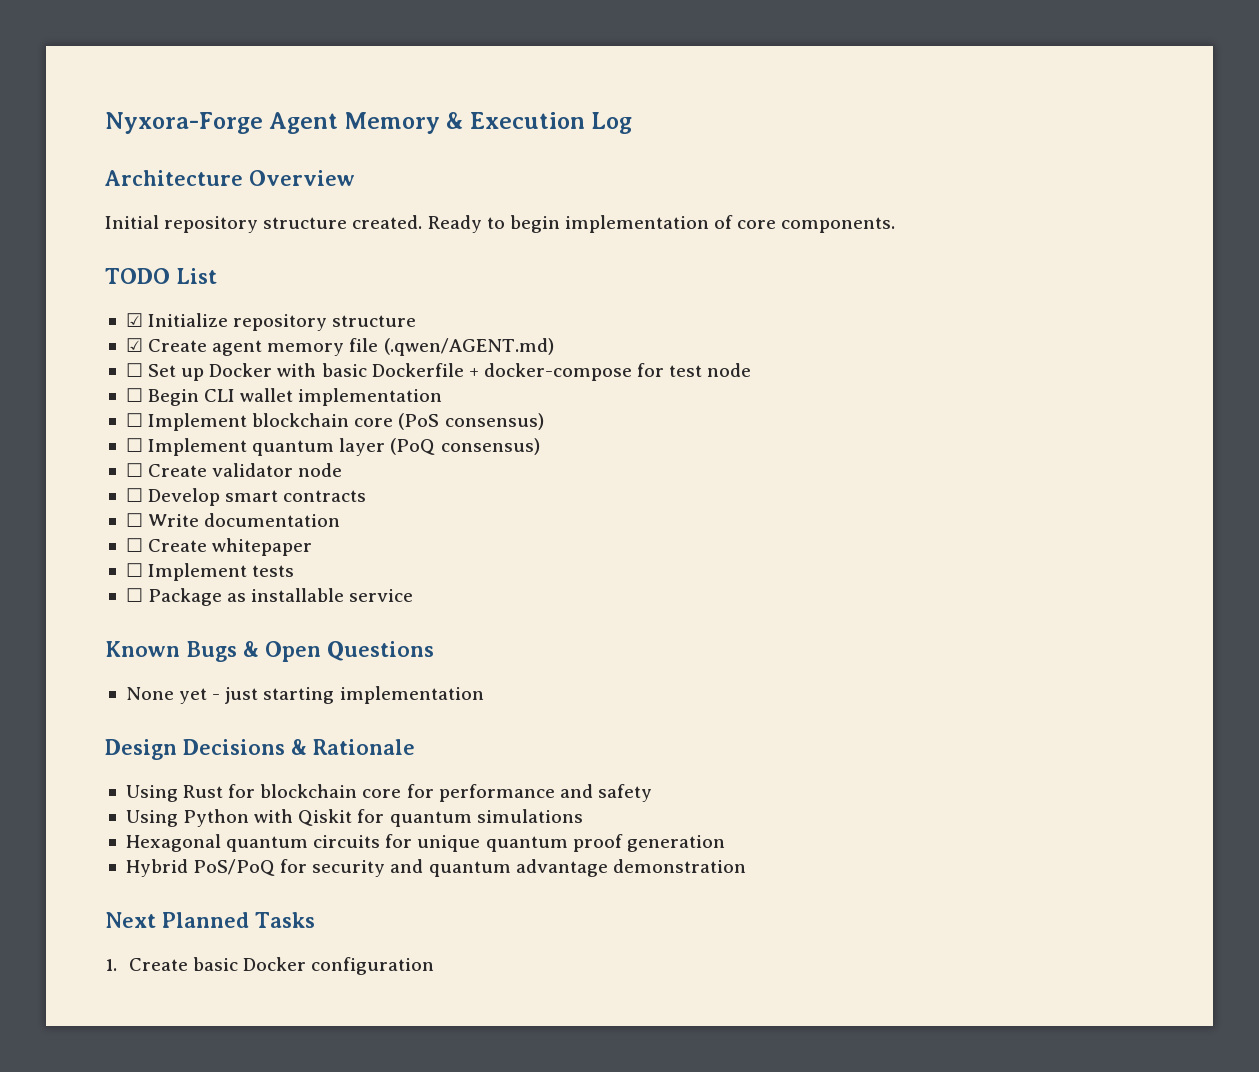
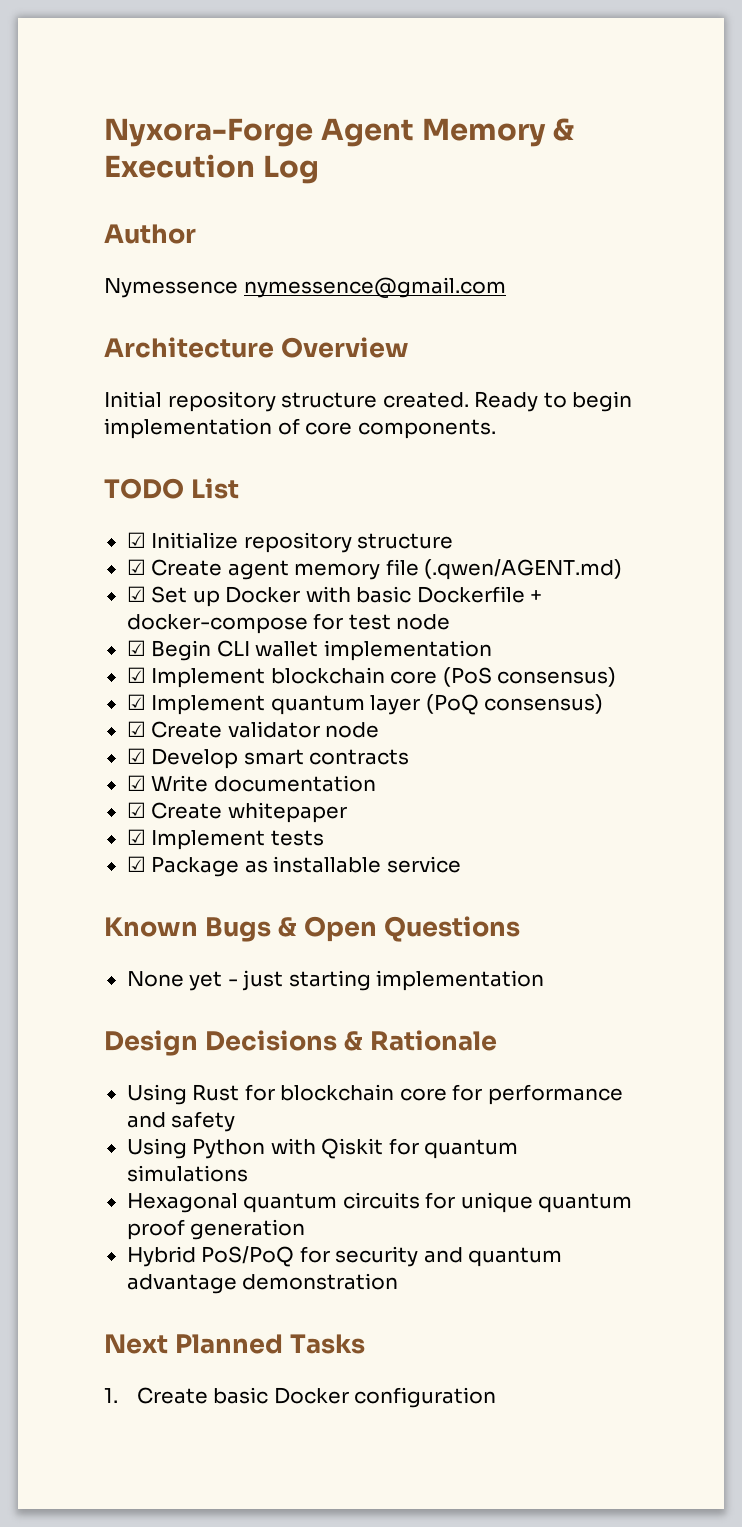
(633, 123) none -> [104,224,196,244] [104,277,506,298] // Author // Nymessence nymessence@gmail.com
[125,363,143,377] ☐ -> [126,586,146,602] ☑
[125,388,143,402] ☐ -> [126,640,146,656] ☑
[125,413,143,427] ☐ -> [126,667,146,683] ☑
[125,438,143,452] ☐ -> [126,694,146,710] ☑
[125,463,143,477] ☐ -> [126,721,146,737] ☑
[125,488,143,502] ☐ -> [126,748,146,764] ☑
[125,513,143,527] ☐ -> [126,775,146,791] ☑
[125,538,143,552] ☐ -> [126,802,146,818] ☑
[125,563,143,577] ☐ -> [126,829,146,845] ☑
[125,588,143,602] ☐ -> [126,856,146,872] ☑

